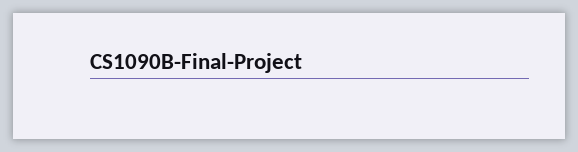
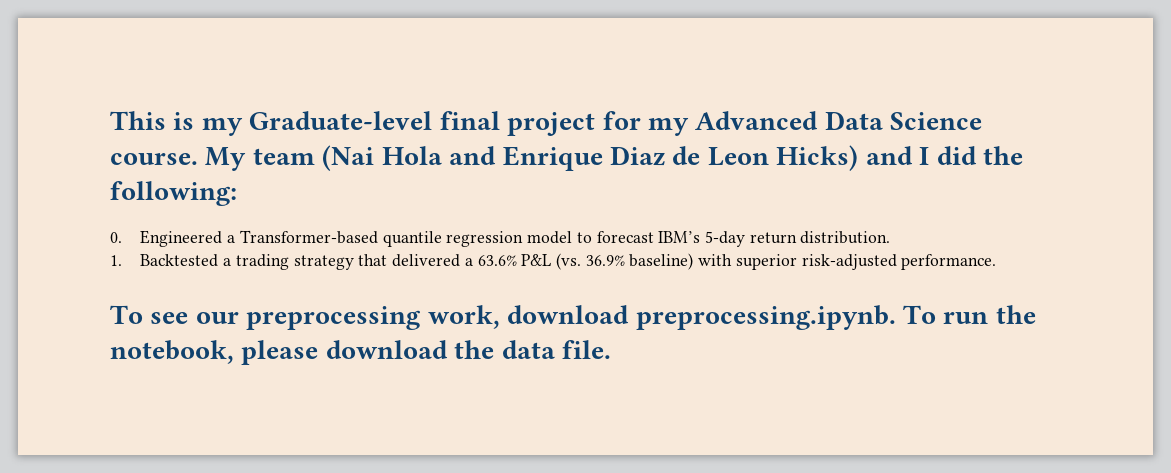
[90,53,302,73] CS1090B-Final-Project -> [110,111,983,136] [110,145,1023,171] [110,181,237,206] [110,230,891,247] [110,253,997,270] [110,305,1036,330] [110,340,612,365] This is my Graduate-level final project for my Advanced Data Science course. My team (Nai Hola and Enrique Diaz de Leon Hicks) and I did the following: // 0. Engineered a Transformer-based quantile regression model to forecast IBM’s 5-day return distribution. // 1. Backtested a trading strategy that delivered a 63.6% P&L (vs. 36.9% baseline) with superior risk-adjusted performance. // To see our preprocessing work, download preprocessing.ipynb. To run the notebook, please download the data file.

